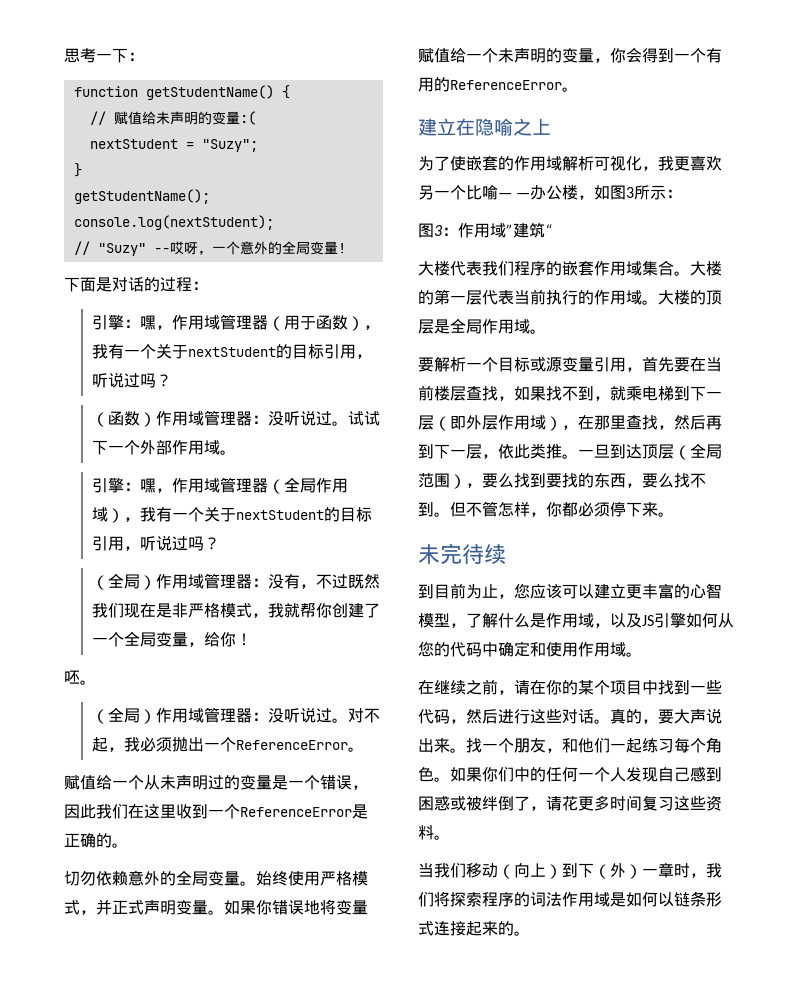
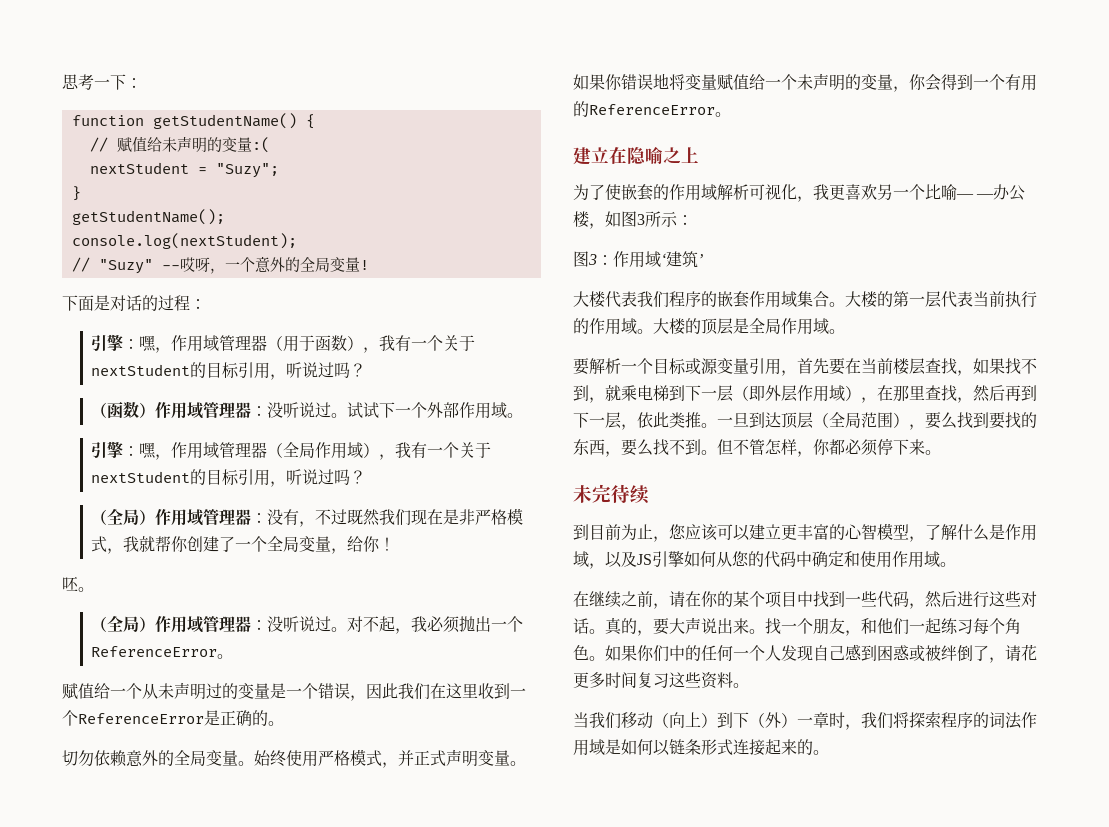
[506,222,552,238] ”建筑“ -> [661,251,703,268] ‘建筑’

